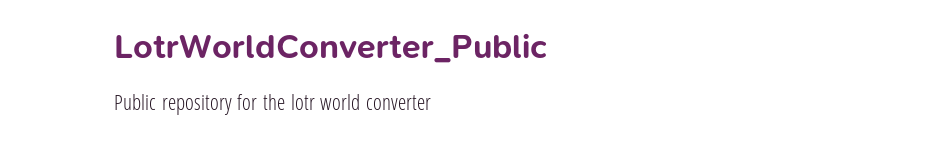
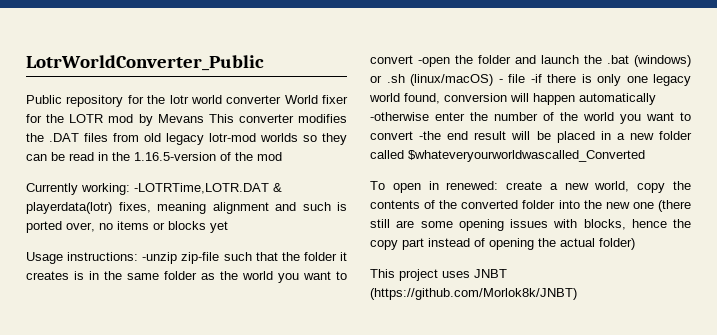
(432, 102) none -> [284,95,348,104] [26,114,347,126] [26,133,347,145] [26,152,282,161] [26,183,282,195] [26,202,347,214] [26,221,228,233] [26,252,347,264] [26,271,347,283] [370,55,691,67] [370,74,691,86] [369,93,656,105] [370,112,691,124] [370,131,692,143] [370,150,645,162] [370,181,691,193] [370,200,691,212] [370,219,691,231] [370,238,635,250] [370,269,507,281] [370,288,577,300] World fixer for the LOTR mod by Mevans This converter modifies the .DAT files from old legacy lotr-mod worlds so they can be read in the 1.16.5-version of the mod // Currently working: -LOTRTime,LOTR.DAT & playerdata(lotr) fixes, meaning alignment and such is ported over, no items or blocks yet // Usage instructions: -unzip zip-file such that the folder it creates is in the same folder as the world you want to convert -open the folder and launch the .bat (windows) or .sh (linux/macOS) - file -if there is only one legacy world found, conversion will happen automatically -otherwise enter the number of the world you want to convert -the end result will be placed in a new folder called $whateveryourworldwascalled_Converted // To open in renewed: create a new world, copy the contents of the converted folder into the new one (there still are some opening issues with blocks, hence the copy part instead of opening the actual folder) // This project uses JNBT (https://github.com/Morlok8k/JNBT)

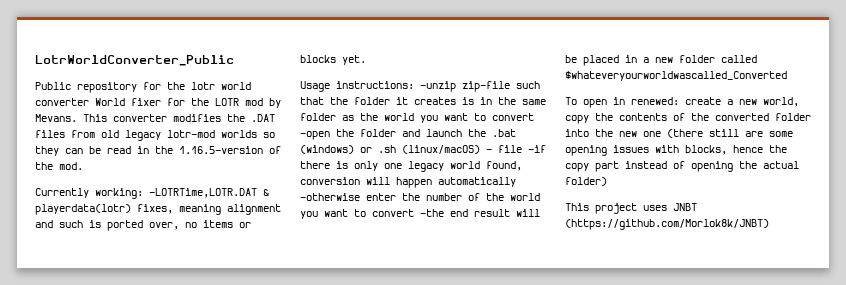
[157,114,204,123] Mevans -> [35,114,77,122] Mevans.
[257,152,282,161] mod -> [59,162,83,170] mod.
[210,221,228,233] yet -> [342,55,366,65] yet.

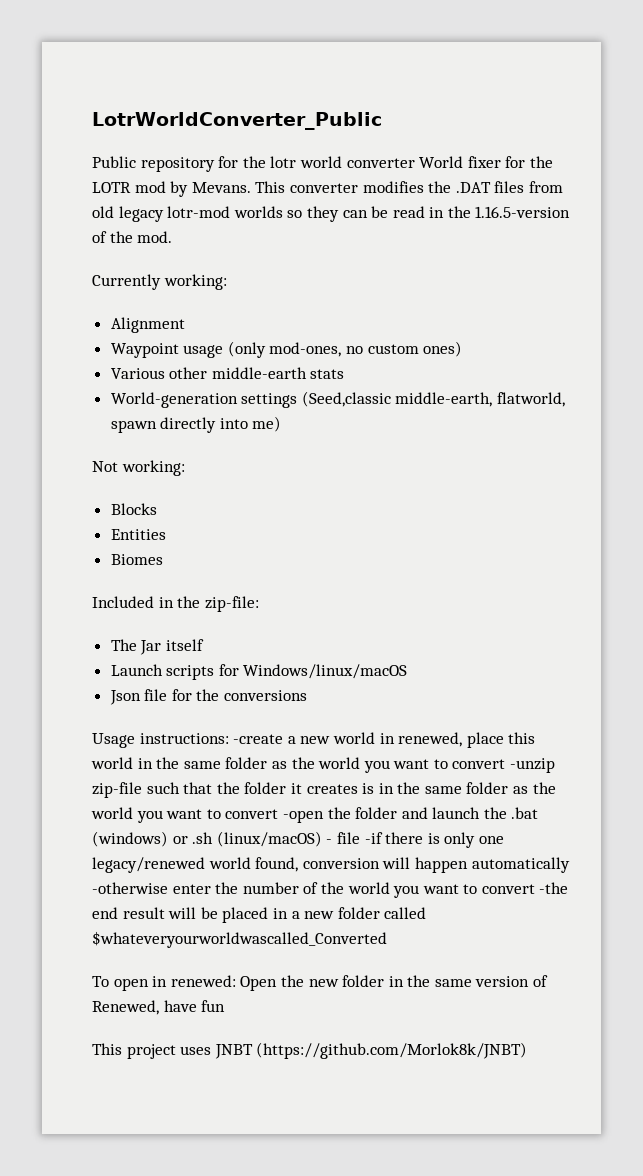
[149,188,269,198] [35,204,281,215] [35,220,251,231] [300,55,366,65] [300,81,414,92] -LOTRTime,LOTR.DAT & playerdata(lotr) fixes, meaning alignment and such is ported over, no items or blocks yet. // Usage instructions: -> [110,317,185,333] [110,341,463,358] [110,367,345,379] [110,391,566,408] [110,416,282,433] [92,460,185,476] [110,503,157,515] [110,529,166,540] [110,554,163,565] [92,596,259,612] [110,639,204,655] [110,664,408,680] [109,689,308,705] [92,732,536,748] [91,757,506,773] // Alignment // Waypoint usage (only mod-ones, no custom ones) // Various other middle-earth stats // World-generation settings (Seed,classic middle-earth, flatworld, spawn directly into me) // Not working: // Blocks // Entities // Biomes // Included in the zip-file: // The Jar itself // Launch scripts for Windows/linux/macOS // Json file for the conversions // Usage instructions: -create a new world in renewed, place this world in the same folder as the world you want to convert
[408,161,444,172] legacy -> [92,857,205,873] legacy/renewed
[685,97,799,107] [565,113,811,124] [565,129,793,138] [565,145,787,156] [565,161,799,172] [565,177,607,186] create a new world, copy the contents of the converted folder into the new one (there still are some opening issues with blocks, hence the copy part instead of opening the actual folder) -> [240,975,549,991] [92,1000,226,1015] Open the new folder in the same version of Renewed, have fun

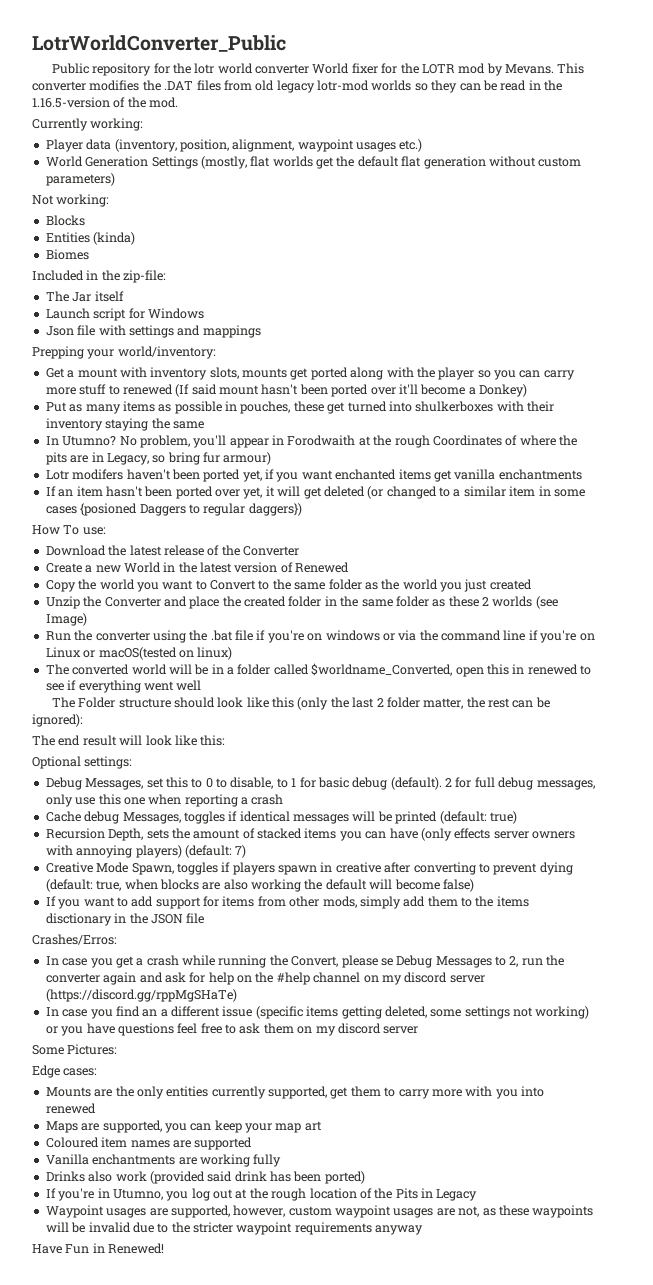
[110,317,185,333] [110,341,463,358] [110,367,345,379] [110,391,566,408] [110,416,282,433] Alignment // Waypoint usage (only mod-ones, no custom ones) // Various other middle-earth stats // World-generation settings (Seed,classic middle-earth, flatworld, spawn directly into me) -> [45,139,423,152] [45,156,582,169] [45,173,115,186] Player data (inventory, position, alignment, waypoint usages etc.) // World Generation Settings (mostly, flat worlds get the default flat generation without custom parameters)
(166, 534) none -> [93,232,136,245] (kinda)
[166,664,408,680] scripts for Windows/linux/macOS -> [93,308,204,321] script for Windows
[171,689,308,701] [92,732,536,748] [91,757,556,773] [92,782,556,798] [91,807,539,823] [92,831,504,848] [92,857,570,873] [92,882,569,898] [92,907,427,923] [92,931,387,948] [92,975,549,991] [92,1000,226,1015] [92,1042,528,1059] for the conversions // Usage instructions: -create a new world in renewed, place this world in the same folder as the world you want to convert -unzip zip-file such that the folder it creates is in the same folder as the world you want to convert -open the folder and launch the .bat (windows) or .sh (linux/macOS) - file -if there is only one legacy/renewed world found, conversion will happen automatically -otherwise enter the number of the world you want to convert -the end result will be placed in a new folder called $whateveryourworldwascalled_Converted // To open in renewed: Open the new folder in the same version of Renewed, have fun // This project uses JNBT (https://github.com/Morlok8k/JNBT) -> [98,325,261,338] [32,346,216,359] [45,367,575,380] [45,384,527,397] [45,401,554,414] [45,418,204,431] [45,435,577,448] [45,452,272,465] [45,469,582,482] [45,486,585,499] [45,503,302,516] [32,525,106,535] [45,545,299,556] [45,562,350,573] [45,579,532,592] [45,596,558,609] [45,613,87,626] [45,630,595,643] [45,647,233,660] [45,663,591,677] [45,680,202,693] [51,697,550,710] [32,714,83,727] [32,735,226,746] [32,756,133,769] [45,777,595,790] [45,794,284,807] [45,811,517,824] [45,828,575,841] [45,845,247,858] [45,862,573,875] [45,879,474,892] [45,896,529,909] [45,913,205,926] [32,934,117,945] [45,955,565,968] [45,972,485,985] [45,989,237,1002] [45,1006,590,1019] [45,1023,419,1036] [32,1044,118,1055] [32,1065,98,1078] [45,1086,544,1099] [45,1103,96,1114] [45,1120,322,1133] [45,1137,253,1150] [45,1154,282,1167] [45,1171,365,1184] [45,1188,478,1201] [45,1205,594,1218] [45,1222,424,1235] [32,1243,165,1254] with settings and mappings // Prepping your world/inventory: // Get a mount with inventory slots, mounts get ported along with the player so you can carry more stuff to renewed (If said mount hasn't been ported over it'll become a Donkey) // Put as many items as possible in pouches, these get turned into shulkerboxes with their inventory staying the same // In Utumno? No problem, you'll appear in Forodwaith at the rough Coordinates of where the pits are in Legacy, so bring fur armour) // Lotr modifers haven't been ported yet, if you want enchanted items get vanilla enchantments // If an item hasn't been ported over yet, it will get deleted (or changed to a similar item in some cases {posioned Daggers to regular daggers}) // How To use: // Download the latest release of the Converter // Create a new World in the latest version of Renewed // Copy the world you want to Convert to the same folder as the world you just created // Unzip the Converter and place the created folder in the same folder as these 2 worlds (see Image) // Run the converter using the .bat file if you're on windows or via the command line if you're on Linux or macOS(tested on linux) // The converted world will be in a folder called $worldname_Converted, open this in renewed to see if everything went well // The Folder structure should look like this (only the last 2 folder matter, the rest can be ignored): // The end result will look like this: // Optional settings: // Debug Messages, set this to 0 to disable, to 1 for basic debug (default). 2 for full debug messages, only use this one when reporting a crash // Cache debug Messages, toggles if identical messages will be printed (default: true) // Recursion Depth, sets the amount of stacked items you can have (only effects server owners with annoying players) (default: 7) // Creative Mode Spawn, toggles if players spawn in creative after converting to prevent dying (default: true, when blocks are also working the default will become false) // If you want to add support for items from other mods, simply add them to the items disctionary in the JSON file // Crashes/Erros: // In case you get a crash while running the Convert, please se Debug Messages to 2, run the converter again and ask for help on the #help channel on my discord server (https://discord.gg/rppMgSHaTe) // In case you find an a different issue (specific items getting deleted, some settings not working) or you have questions feel free to ask them on my discord server // Some Pictures: // Edge cases: // Mounts are the only entities currently supported, get them to carry more with you into renewed // Maps are supported, you can keep your map art // Coloured item names are supported // Vanilla enchantments are working fully // Drinks also work (provided said drink has been ported) // If you're in Utumno, you log out at the rough location of the Pits in Legacy // Waypoint usages are supported, however, custom waypoint usages are not, as these waypoints will be invalid due to the stricter waypoint requirements anyway // Have Fun in Renewed!

